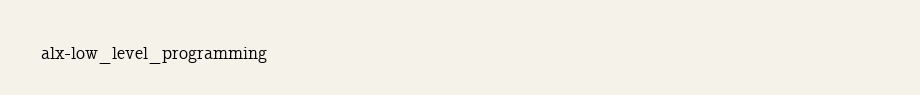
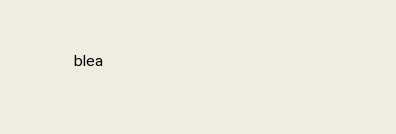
[41,47,267,64] alx-low_level_programming -> [74,55,103,66] blea

